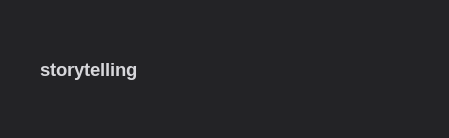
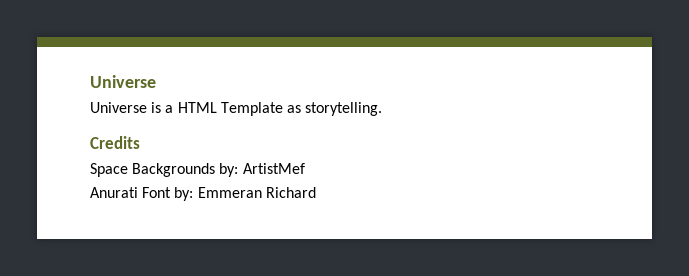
[40,63,137,80] storytelling -> [90,75,156,88] [90,102,383,116] [90,136,140,149] [90,163,305,177] [90,187,316,201] Universe // Universe is a HTML Template as storytelling. // Credits // Space Backgrounds by: ArtistMef // Anurati Font by: Emmeran Richard

